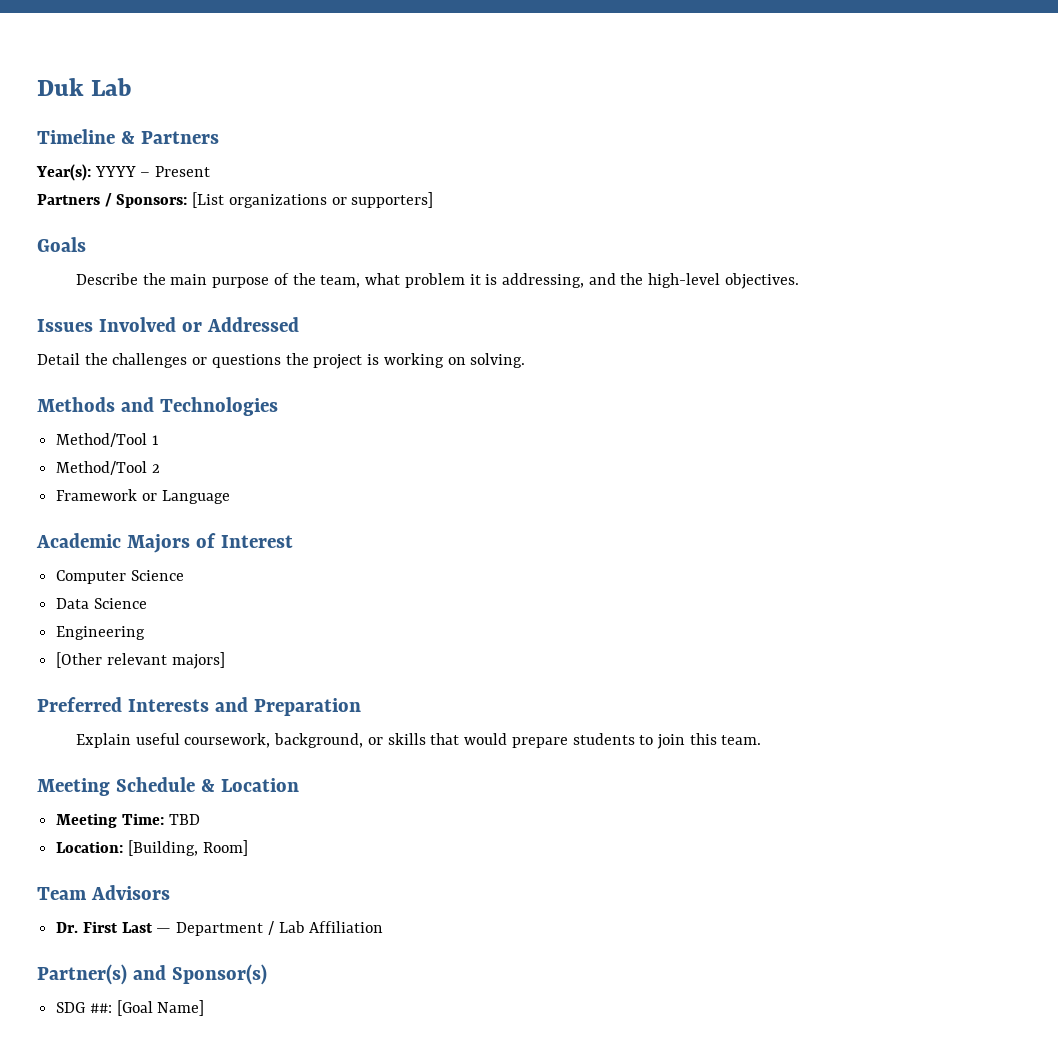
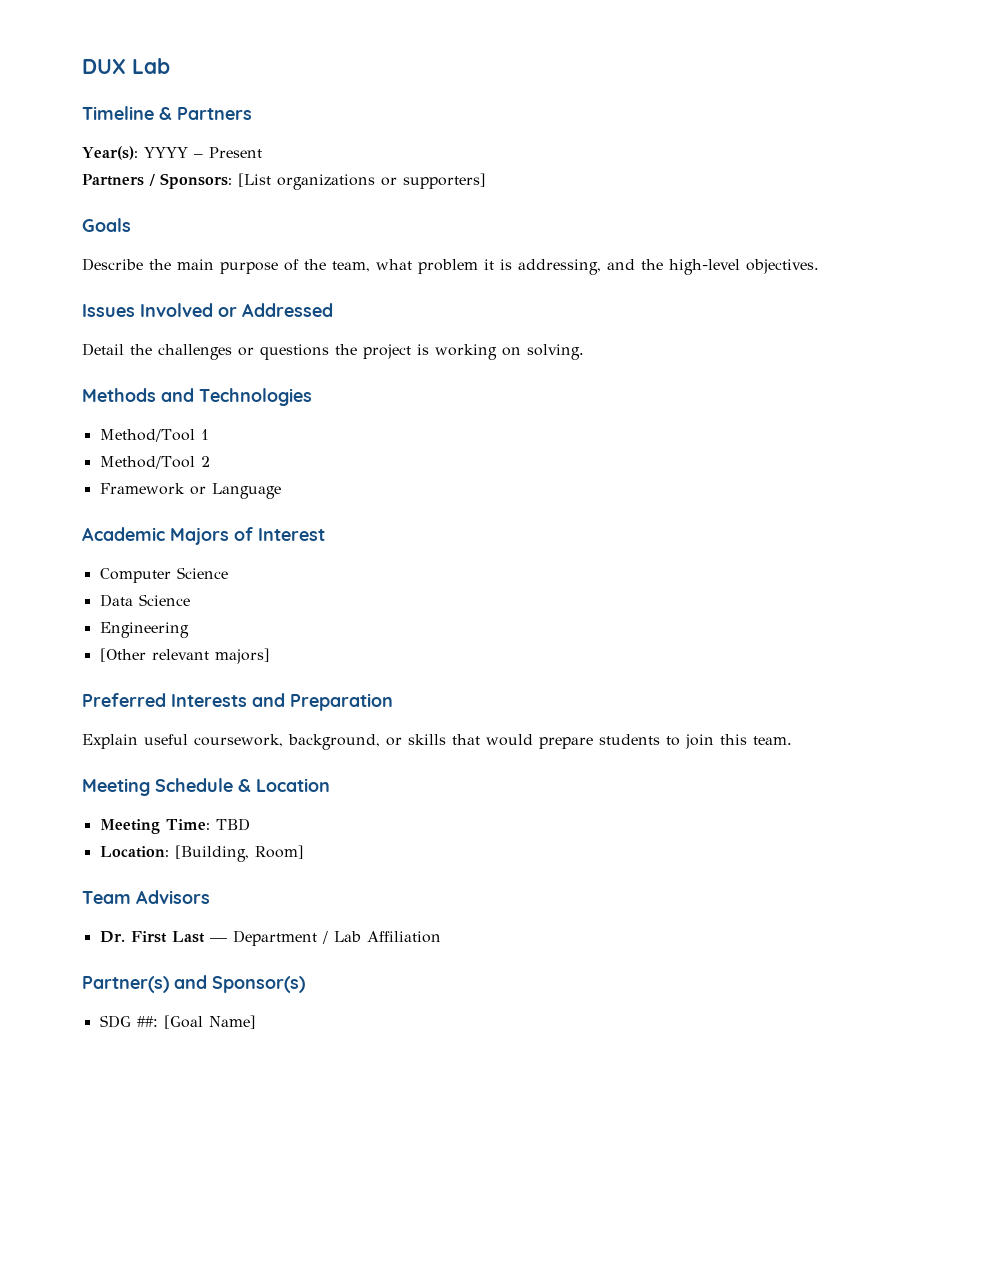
[37,78,84,96] Duk -> [82,59,126,74] DUX

